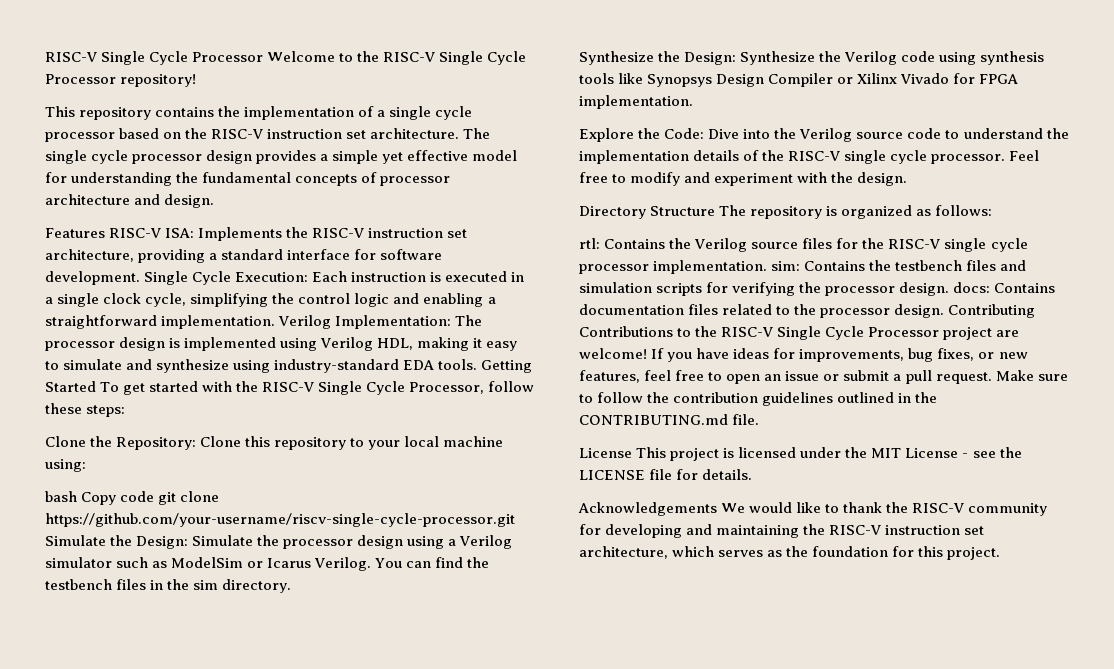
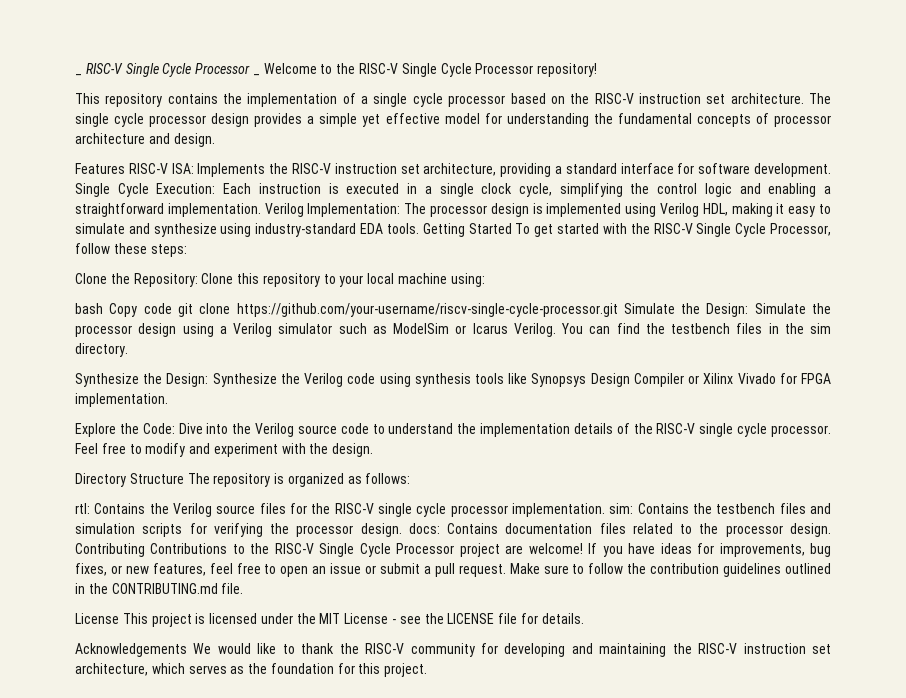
[45,51,264,65] RISC-V Single Cycle Processor -> [75,74,82,76] [85,63,251,77] [252,74,260,76] _ RISC-V Single Cycle Processor _

